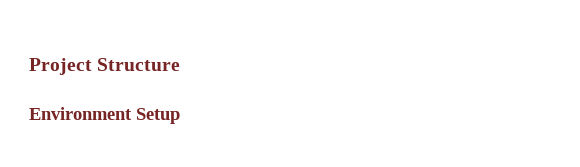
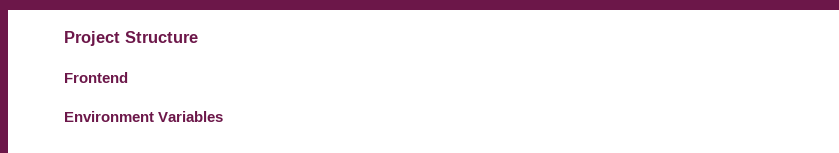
(181, 64) none -> [64,72,128,83] // Frontend
[136,108,180,124] Setup -> [158,111,224,122] Variables

